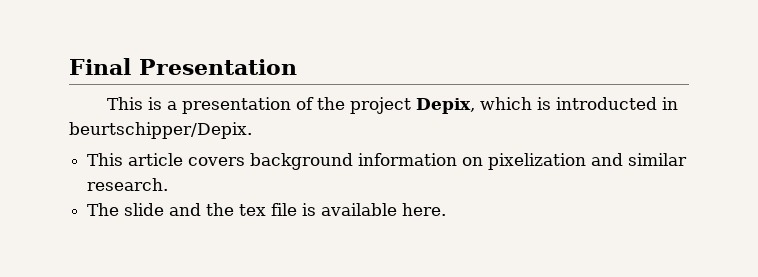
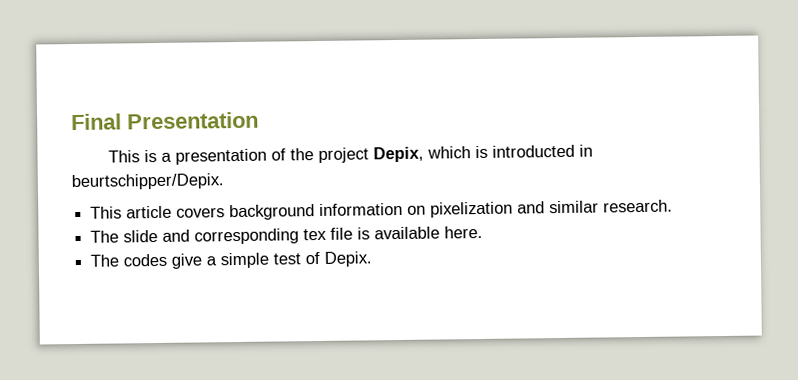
[206,203,235,216] the -> [194,228,300,245] corresponding
(447, 209) none -> [90,251,373,269] // The codes give a simple test of Depix.

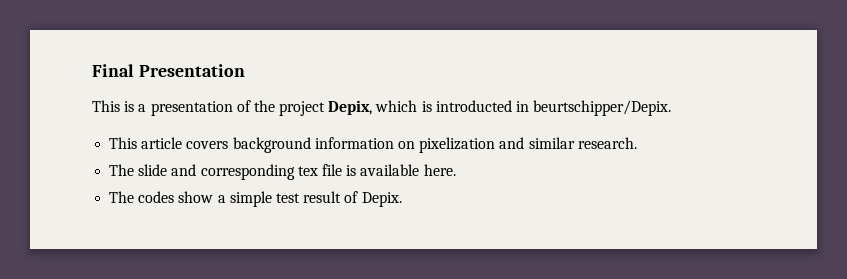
[171,253,203,269] give -> [178,191,214,203] show
(302, 259) none -> [303,191,342,203] result

